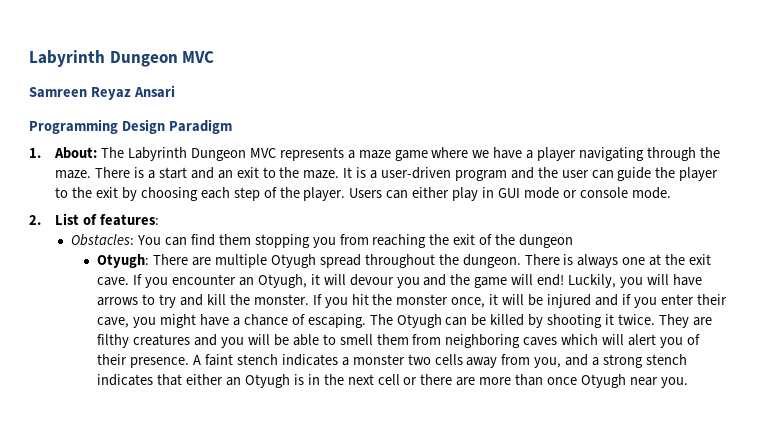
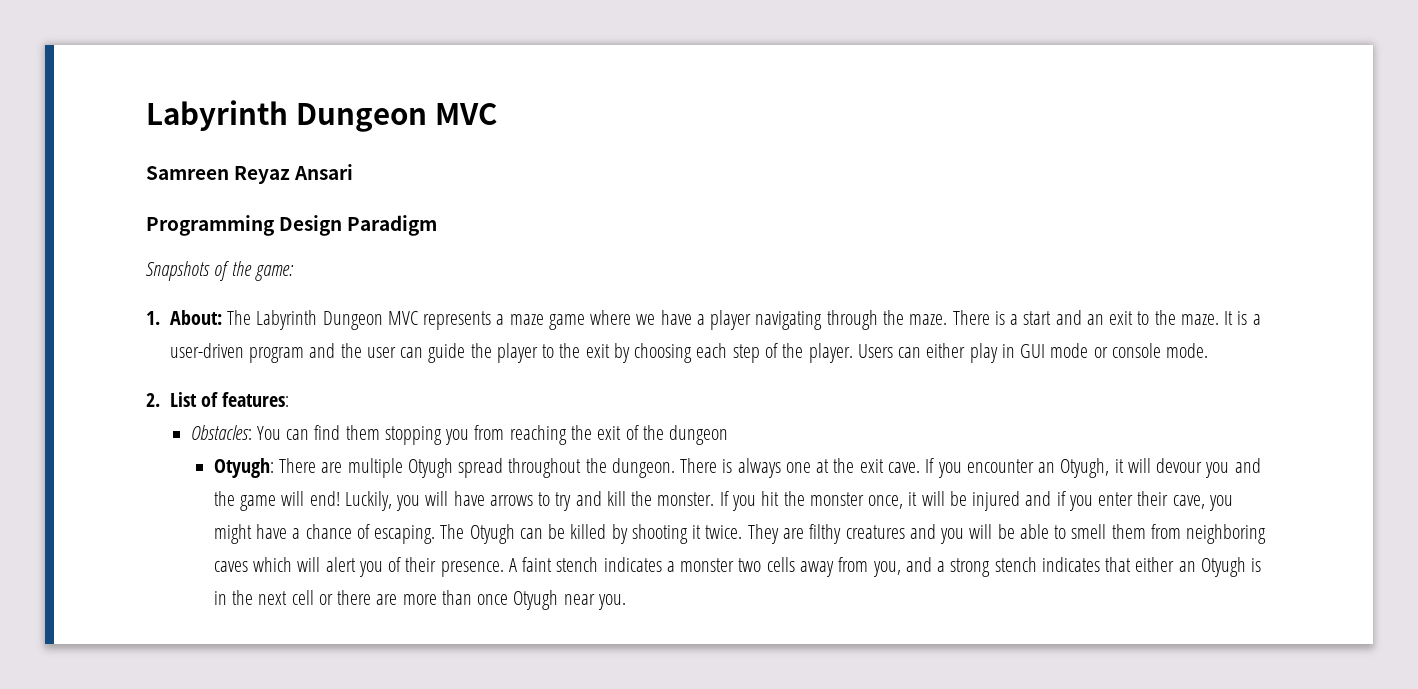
(232, 126) none -> [146,261,294,281] // Snapshots of the game:

